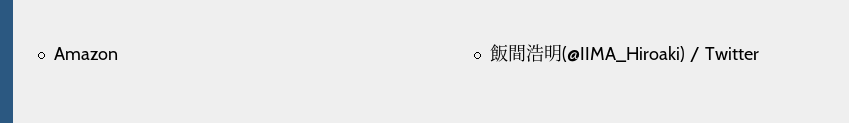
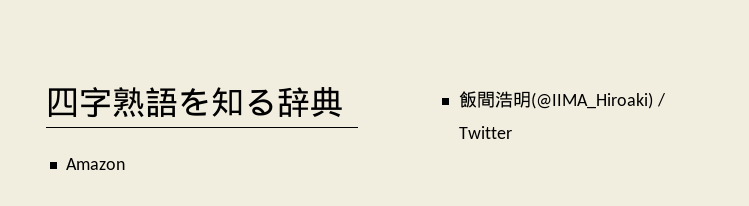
(53, 53) none -> [46,87,343,118] 四字熟語を知る辞典 //

